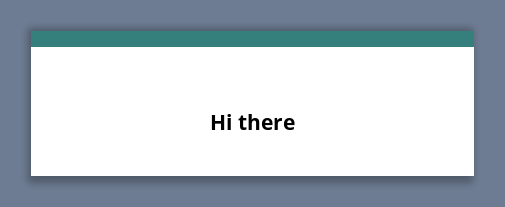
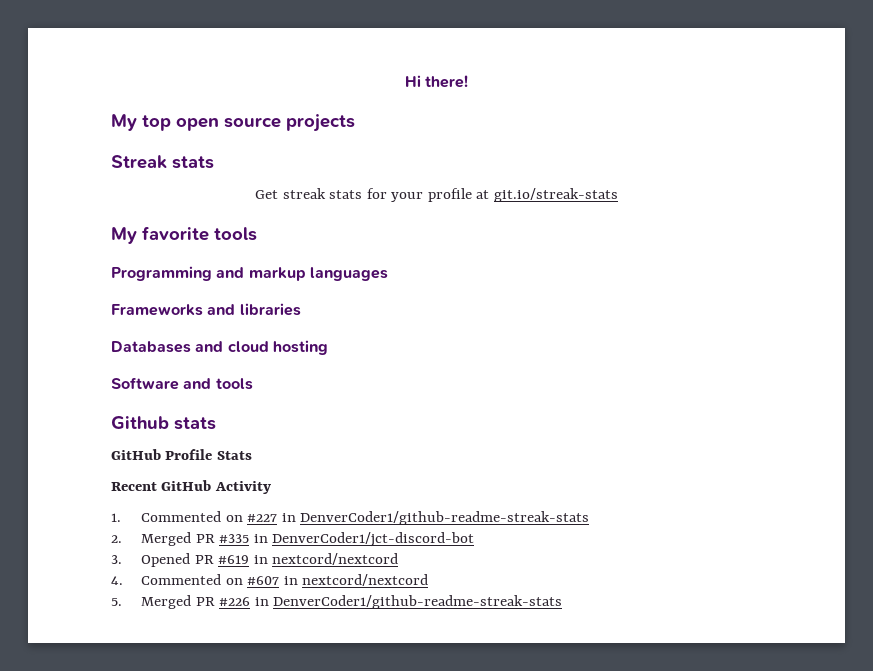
[237,114,295,130] there -> [425,75,469,88] [111,114,355,132] [111,155,214,169] [255,188,618,202] [111,226,257,244] [111,266,388,281] [111,303,301,316] [111,340,328,355] [111,377,253,390] [111,416,216,430] [111,449,252,460] [111,480,271,494] [111,511,590,525] [111,532,475,547] [111,553,399,567] [111,574,429,586] [111,595,563,609] there! // My top open source projects // Streak stats // Get streak stats for your profile at git.io/streak-stats // My favorite tools // Programming and markup languages // Frameworks and libraries // Databases and cloud hosting // Software and tools // Github stats // GitHub Profile Stats // Recent GitHub Activity // 1. Commented on #227 in DenverCoder1/github-readme-streak-stats // 2. Merged PR #335 in DenverCoder1/jct-discord-bot // 3. Opened PR #619 in nextcord/nextcord // 4. Commented on #607 in nextcord/nextcord // 5. Merged PR #226 in DenverCoder1/github-readme-streak-stats

